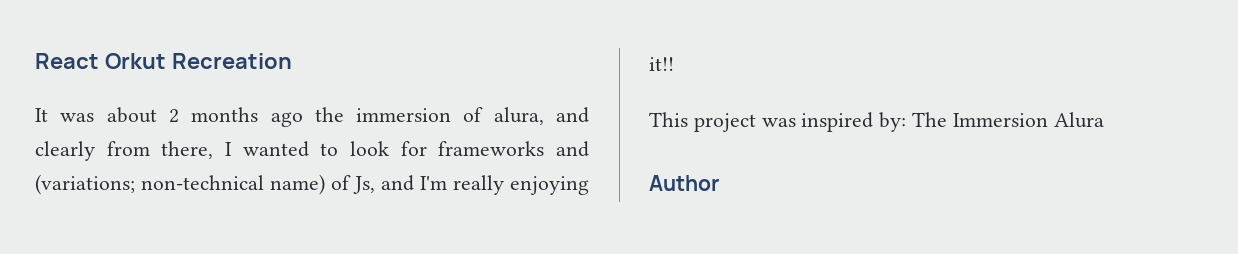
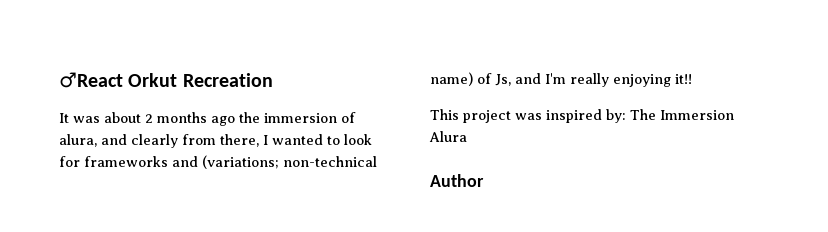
[35,53,99,69] React -> [59,72,123,88] ♂React

